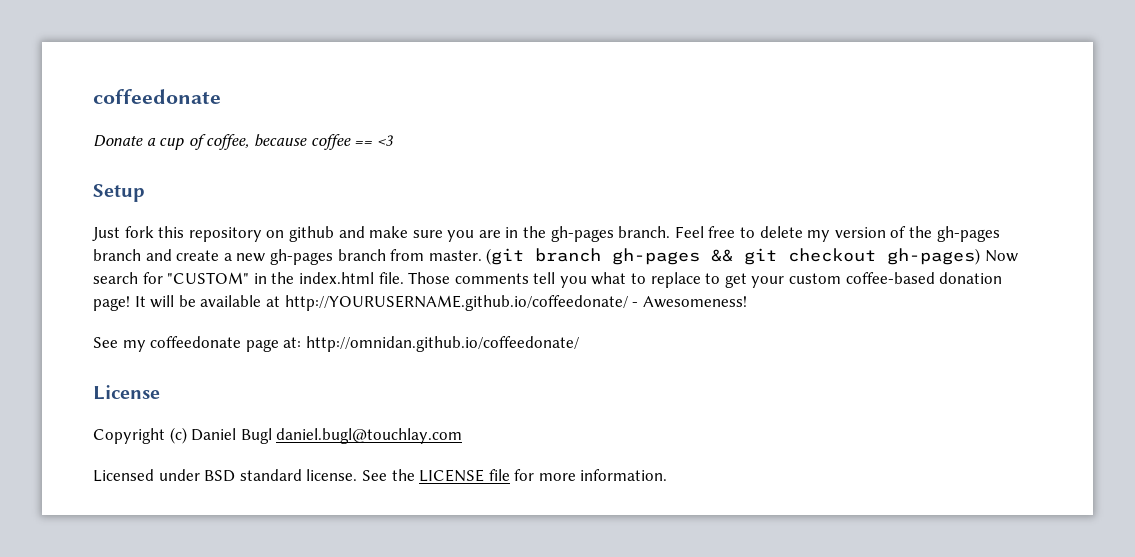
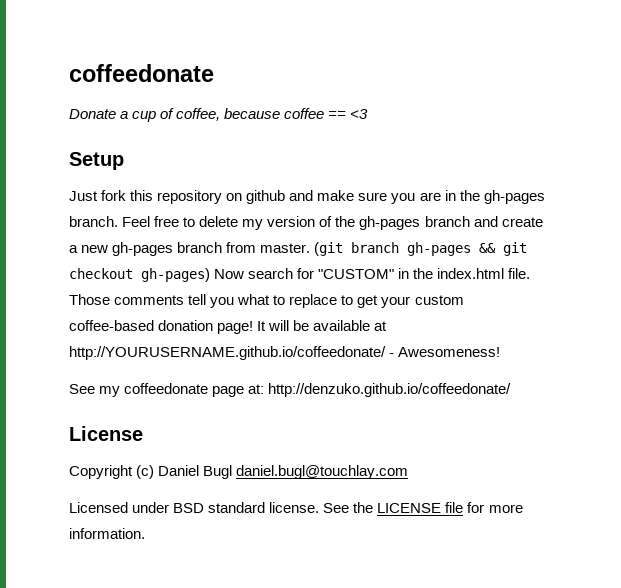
[305,336,579,352] http://omnidan.github.io/coffeedonate/ -> [268,383,512,397] http://denzuko.github.io/coffeedonate/

